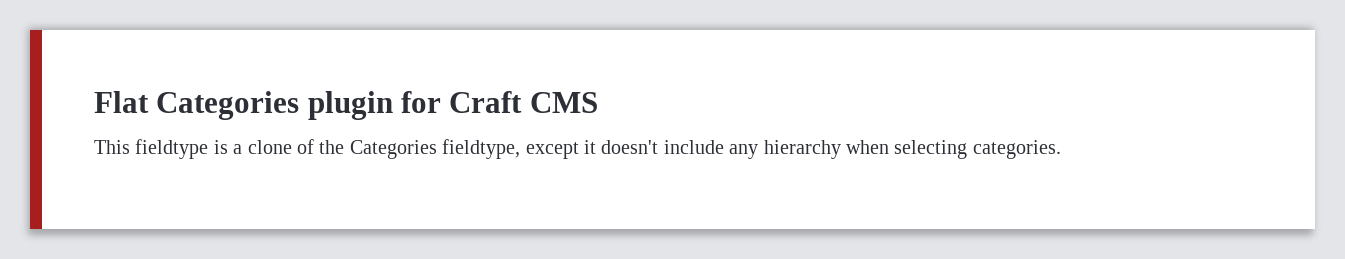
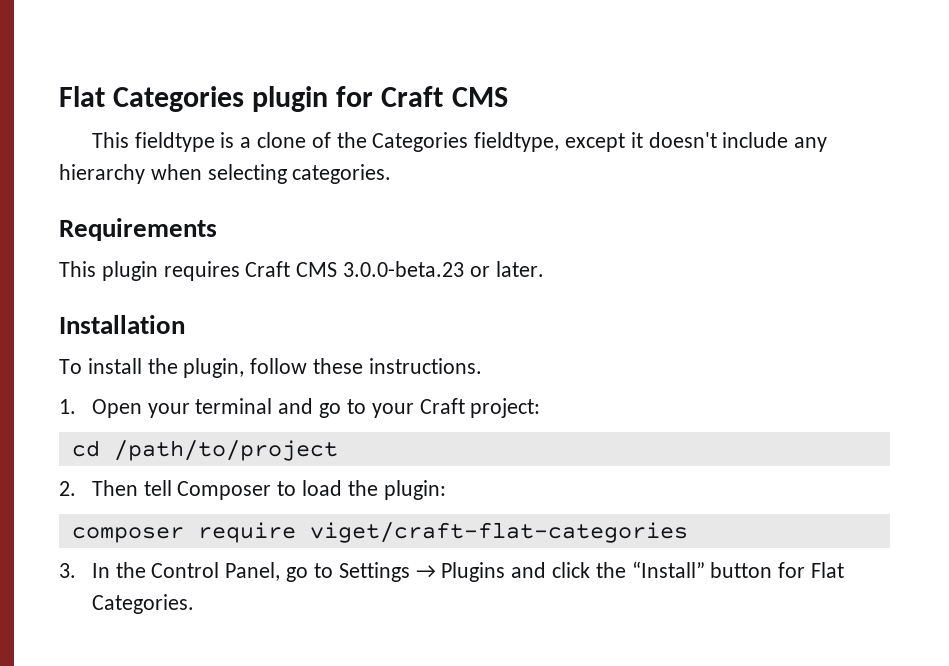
(1061, 149) none -> [59,218,217,241] [59,261,544,281] [59,315,185,334] [59,358,482,378] [59,398,541,418] [71,440,338,461] [59,480,446,500] [71,522,688,543] [59,561,844,582] [91,594,194,614] // Requirements // This plugin requires Craft CMS 3.0.0-beta.23 or later. // Installation // To install the plugin, follow these instructions. // 1. Open your terminal and go to your Craft project: // cd /path/to/project // 2. Then tell Composer to load the plugin: // composer require viget/craft-flat-categories // 3. In the Control Panel, go to Settings → Plugins and click the “Install” button for Flat Categories.

